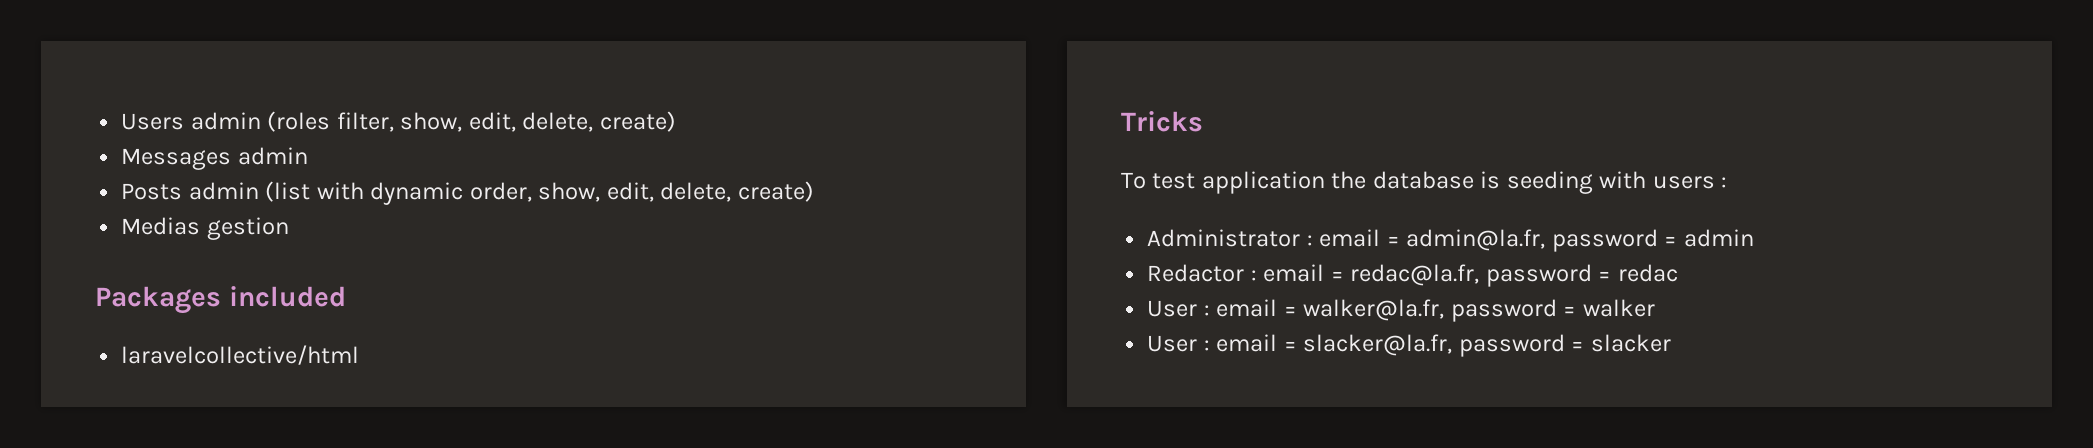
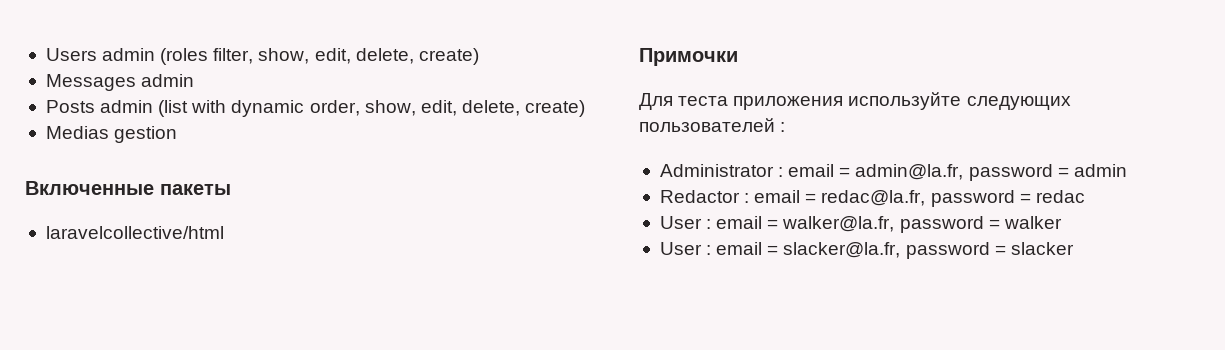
[95,286,346,314] Packages included -> [25,181,231,195] Включенные пакеты
[1121,111,1203,132] [1121,171,1715,194] Tricks // To test application the database is seeding with users -> [639,48,738,66] [639,92,1071,110] [639,118,775,132] Примочки // Для теста приложения используйте следующих пользователей

